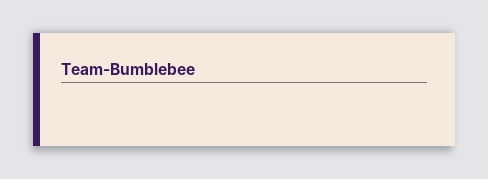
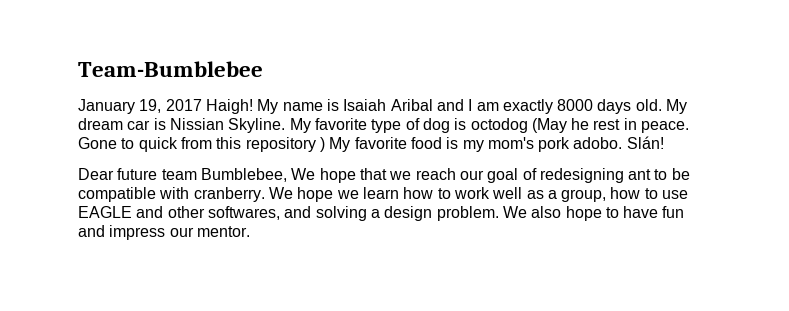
(195, 69) none -> [78,99,688,114] [78,118,690,133] [78,136,664,152] [78,168,690,183] [78,187,689,202] [78,206,685,221] [78,225,250,240] // January 19, 2017 Haigh! My name is Isaiah Aribal and I am exactly 8000 days old. My dream car is Nissian Skyline. My favorite type of dog is octodog (May he rest in peace. Gone to quick from this repository ) My favorite food is my mom's pork adobo. Slán! // Dear future team Bumblebee, We hope that we reach our goal of redesigning ant to be compatible with cranberry. We hope we learn how to work well as a group, how to use EAGLE and other softwares, and solving a design problem. We also hope to have fun and impress our mentor.

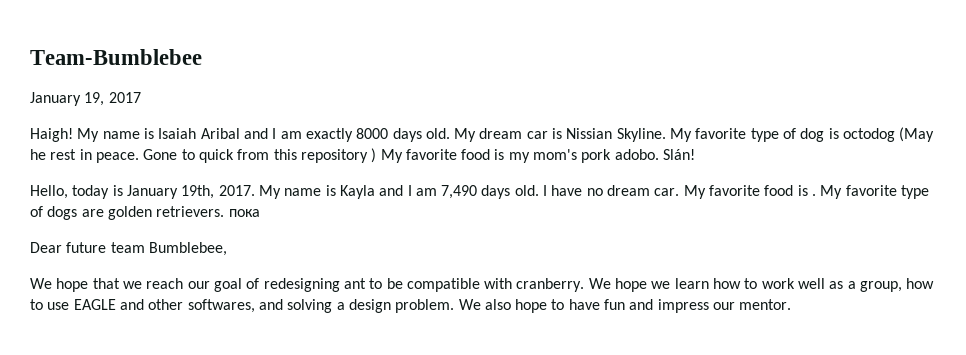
(202, 105) none -> (141, 97) //
(664, 142) none -> [30,185,929,199] [30,206,260,220] // Hello, today is January 19th, 2017. My name is Kayla and I am 7,490 days old. I have no dream car. My favorite food is . My favorite type of dogs are golden retrievers. пока
(287, 175) none -> (227, 249) //

